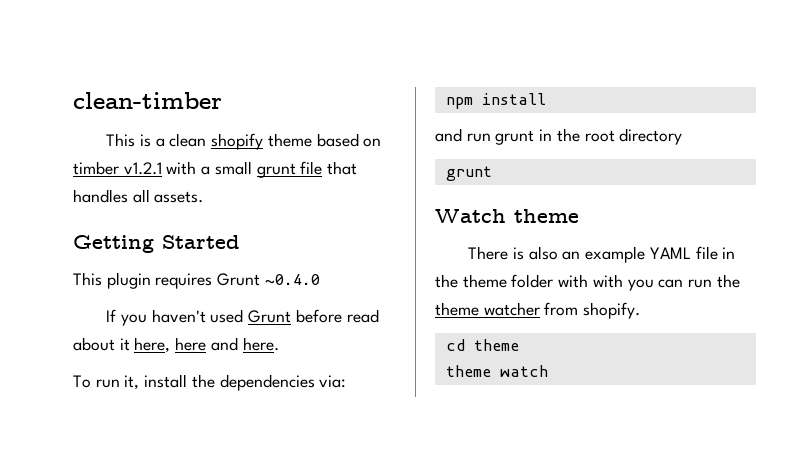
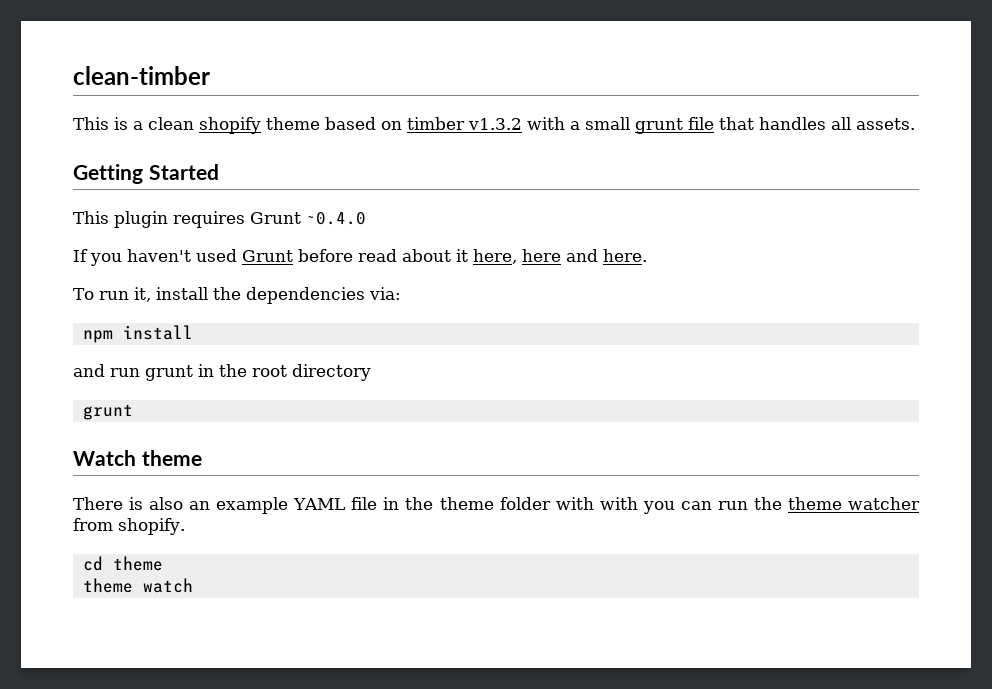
[123,162,162,175] v1.2.1 -> [468,118,522,130] v1.3.2

